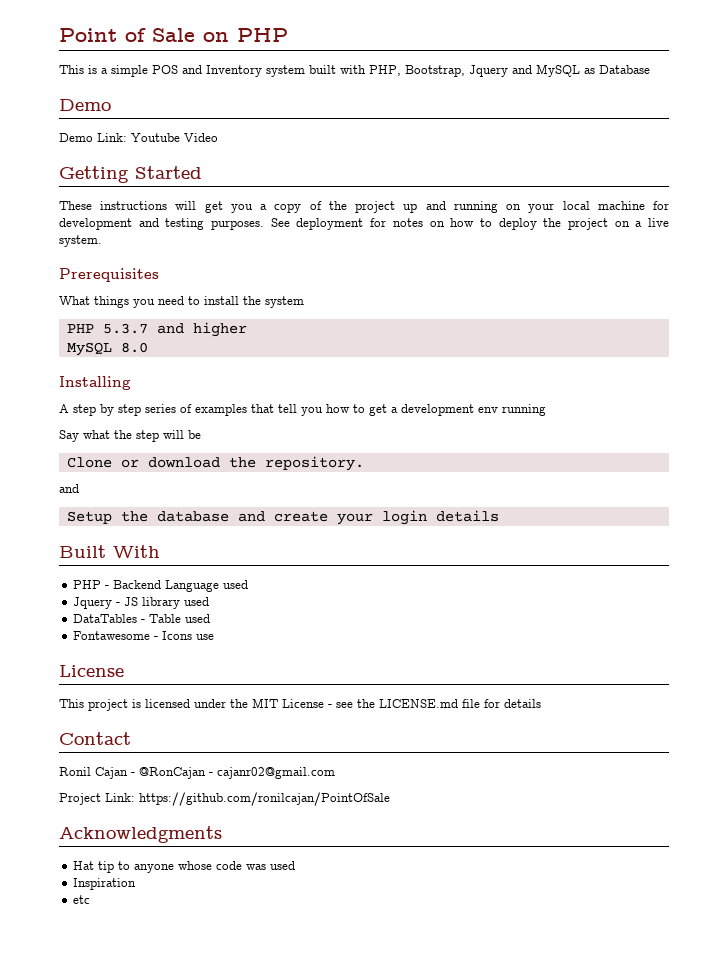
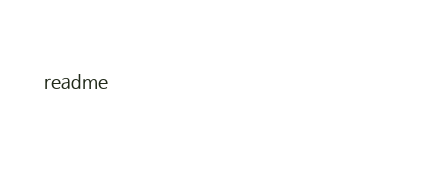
[59,28,288,42] [59,64,650,77] [59,99,111,111] [59,133,218,142] [59,166,202,183] [59,201,670,213] [59,218,669,230] [59,235,102,247] [59,268,159,282] [59,296,304,308] [66,322,247,337] [66,342,148,356] [59,376,131,390] [59,404,546,416] [59,430,201,442] [66,456,364,471] [59,484,79,493] [66,510,499,525] [59,545,160,558] [73,580,249,592] [73,597,210,609] [73,614,211,623] [73,631,215,640] [59,665,124,677] [59,698,541,711] [59,732,131,745] [59,767,335,779] [59,792,390,806] [59,826,222,843] [73,861,296,873] [73,878,137,890] [73,895,91,904] Point of Sale on PHP // This is a simple POS and Inventory system built with PHP, Bootstrap, Jquery and MySQL as Database // Demo // Demo Link: Youtube Video // Getting Started // These instructions will get you a copy of the project up and running on your local machine for development and testing purposes. See deployment for notes on how to deploy the project on a live system. // Prerequisites // What things you need to install the system // PHP 5.3.7 and higher // MySQL 8.0 // Installing // A step by step series of examples that tell you how to get a development env running // Say what the step will be // Clone or download the repository. // and // Setup the database and create your login details // Built With // PHP - Backend Language used // Jquery - JS library used // DataTables - Table used // Fontawesome - Icons use // License // This project is licensed under the MIT License - see the LICENSE.md file for details // Contact // Ronil Cajan - @RonCajan - cajanr02@gmail.com // Project Link: https://github.com/ronilcajan/PointOfSale // Acknowledgments // Hat tip to anyone whose code was used // Inspiration // etc -> [44,74,108,90] readme

